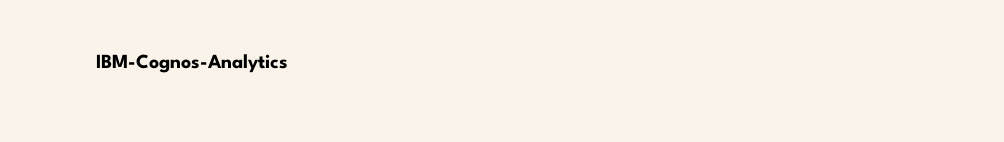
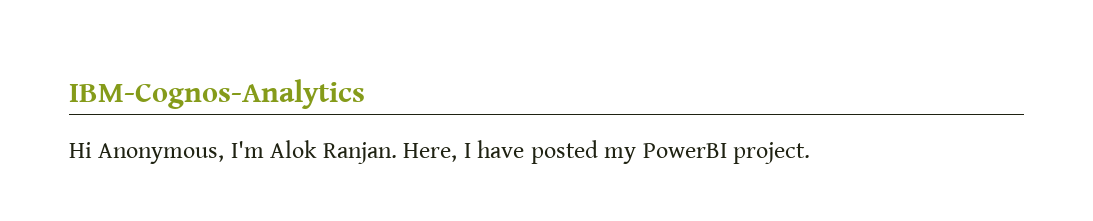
(288, 63) none -> [69,140,811,164] // Hi Anonymous, I'm Alok Ranjan. Here, I have posted my PowerBI project.

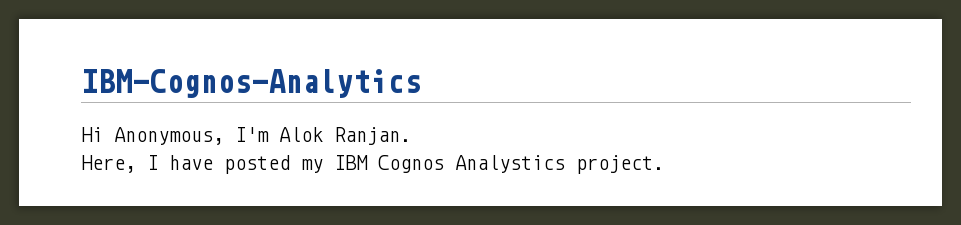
(397, 153) none -> (411, 136) //
[642,143,727,158] PowerBI -> [334,155,565,173] IBM Cognos Analystics

